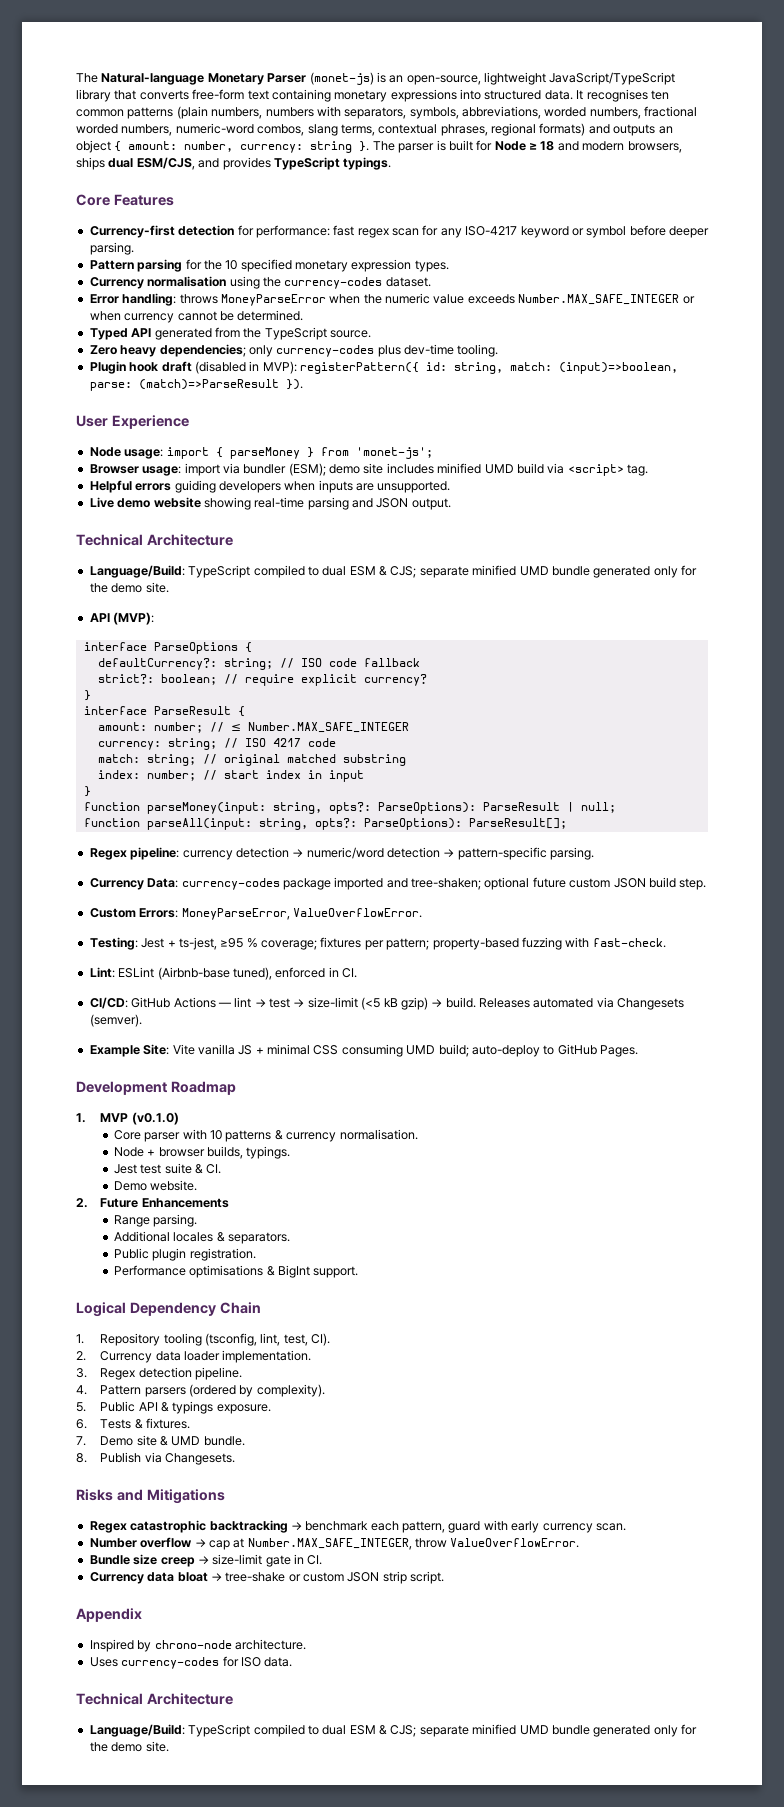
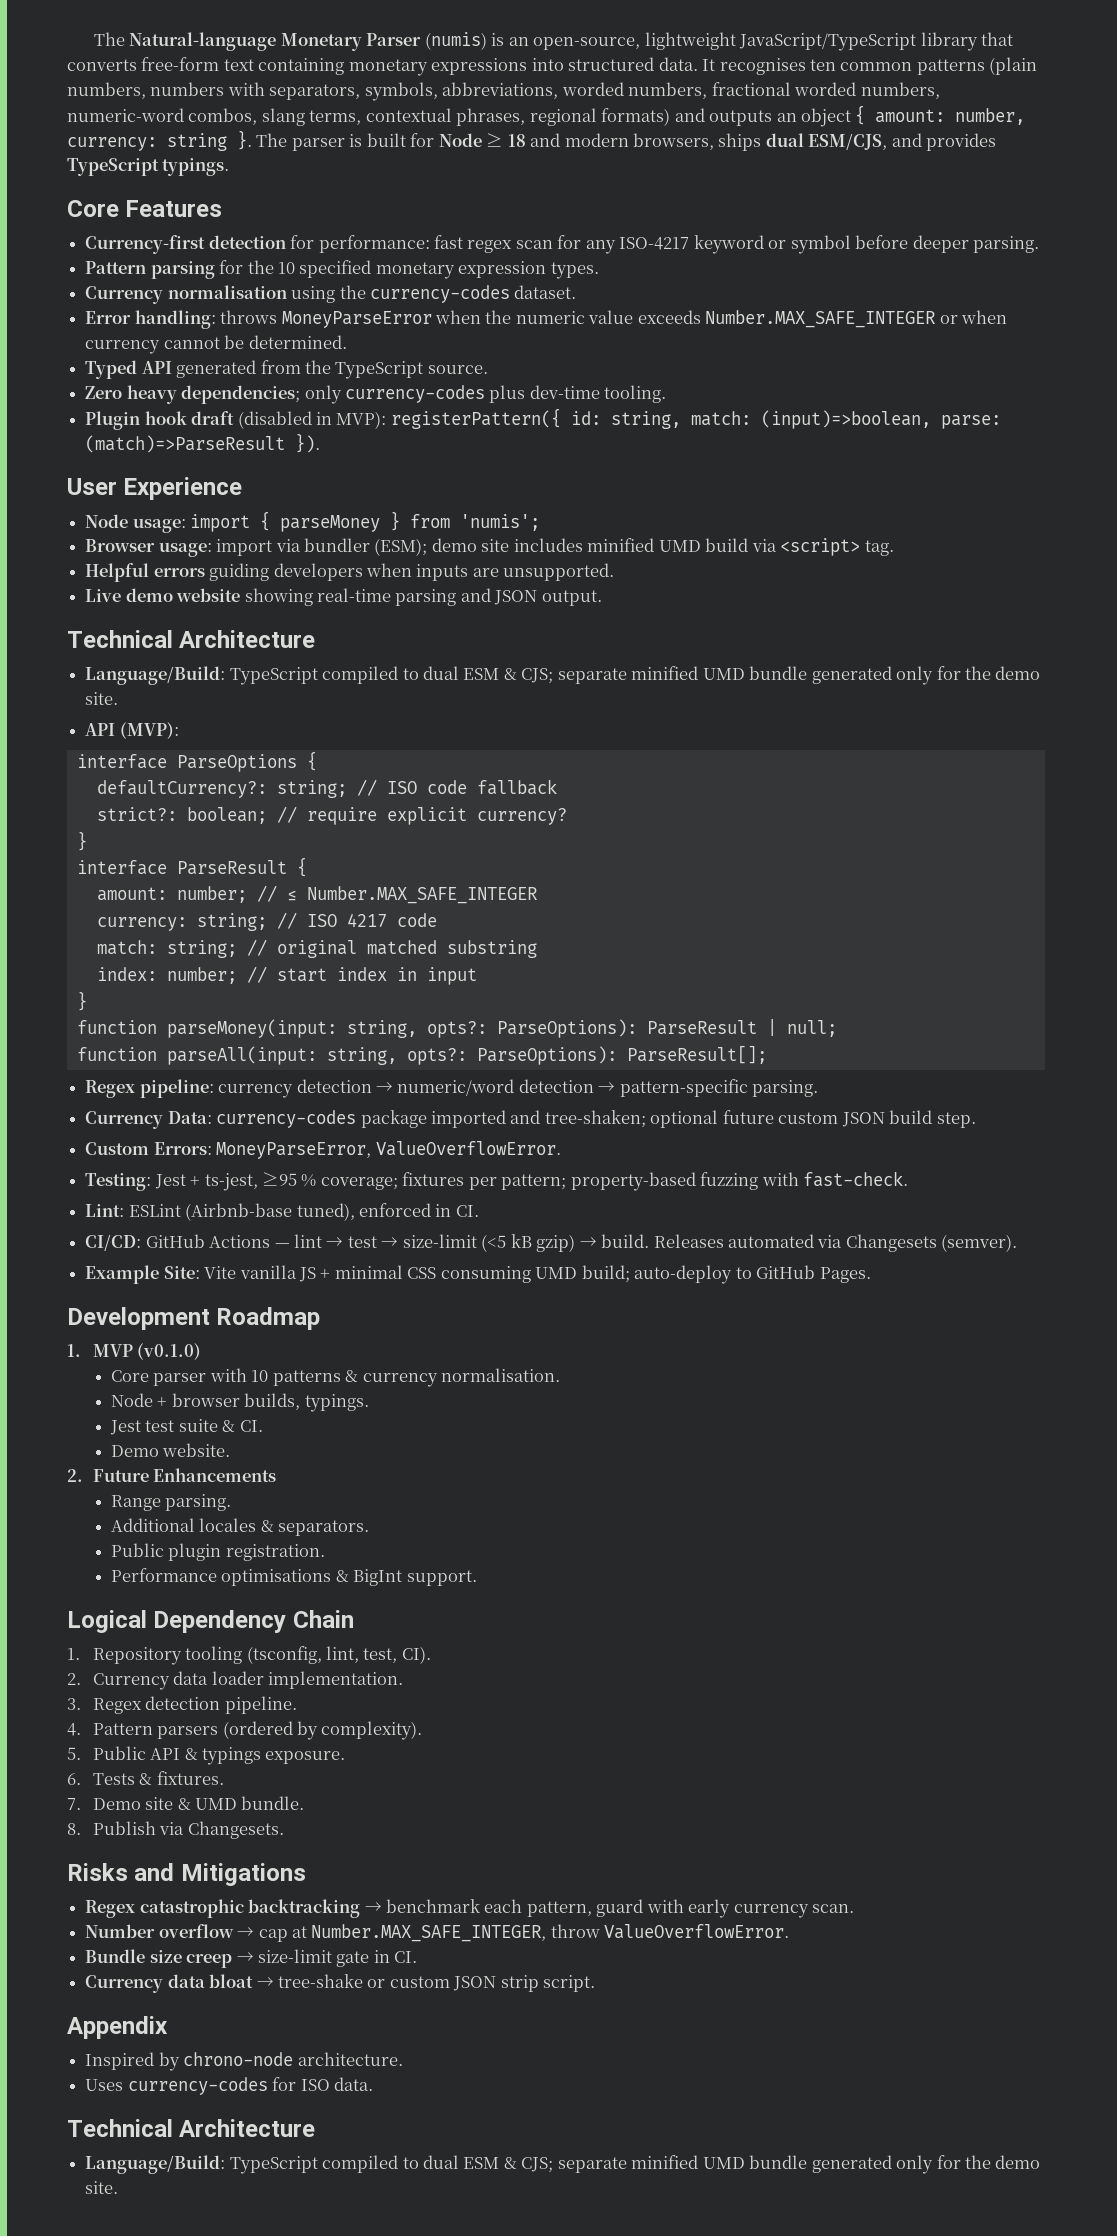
[309,72,374,85] (monet-js) -> [424,32,487,50] (numis)
[355,447,433,459] 'monet-js'; -> [460,514,541,531] 'numis';

